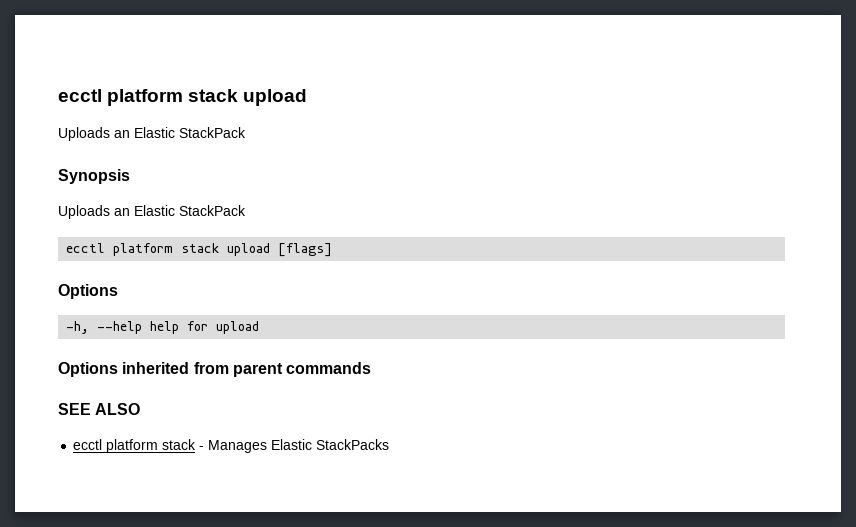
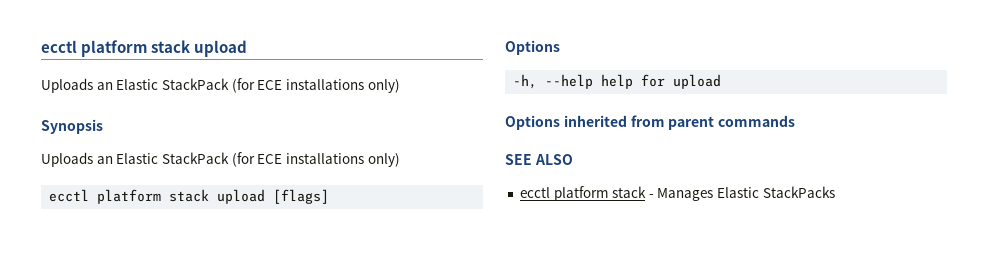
(246, 132) none -> [231,78,400,93] (for ECE installations only)
(246, 210) none -> [231,152,400,167] (for ECE installations only)

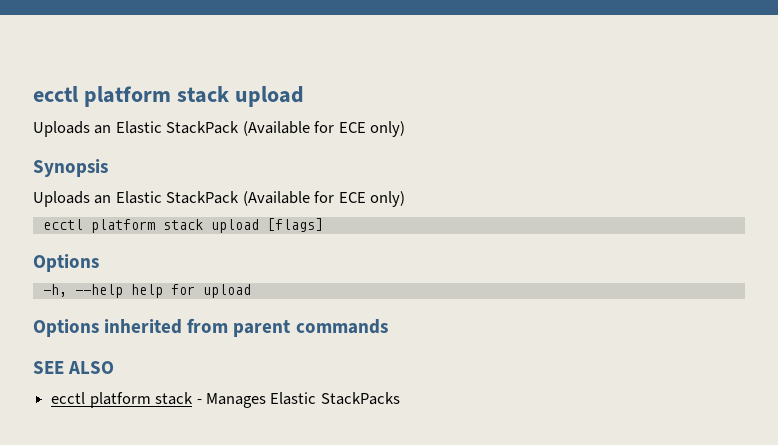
[231,78,364,93] (for ECE installations -> [242,121,366,136] (Available for ECE
[231,152,364,167] (for ECE installations -> [242,191,366,206] (Available for ECE

